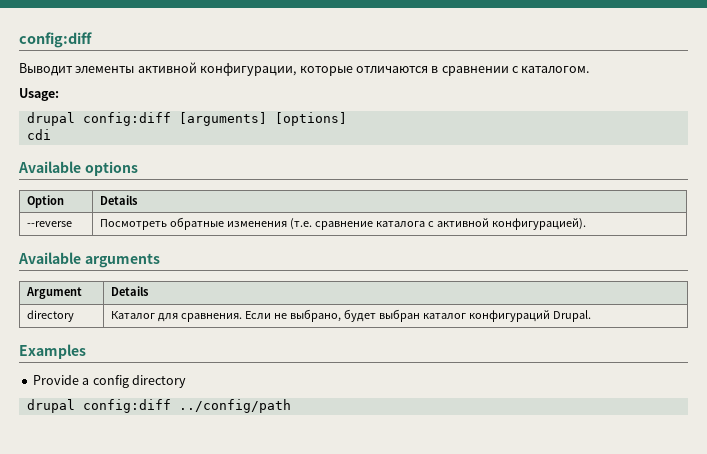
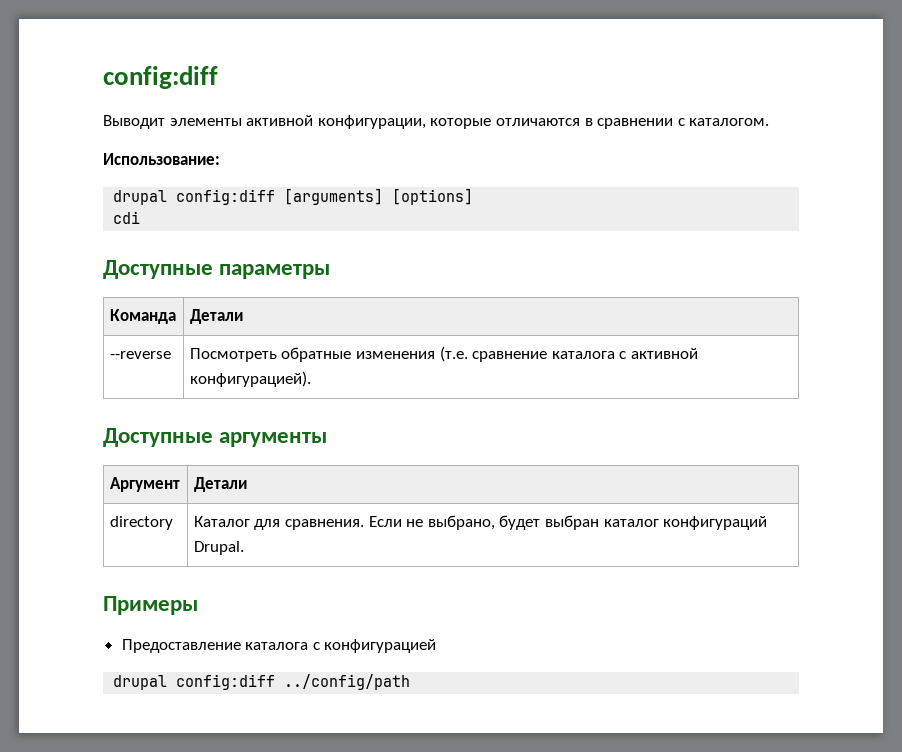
[19,88,59,101] Usage: -> [103,153,220,165] Использование:
[18,161,138,176] [27,195,65,208] [100,195,139,205] Available options // Option | Details -> [103,260,331,279] [109,309,176,324] [189,309,243,324] Доступные параметры // Команда | Детали
[18,252,160,268] [26,287,83,299] [111,286,150,296] Available arguments // Argument | Details -> [103,428,328,447] [109,477,180,492] [193,477,247,492] Доступные аргументы // Аргумент | Детали
[19,344,86,359] [32,375,186,388] Examples // Provide a config directory -> [103,596,198,615] [121,639,437,653] Примеры // Предоставление каталога с конфигурацией

